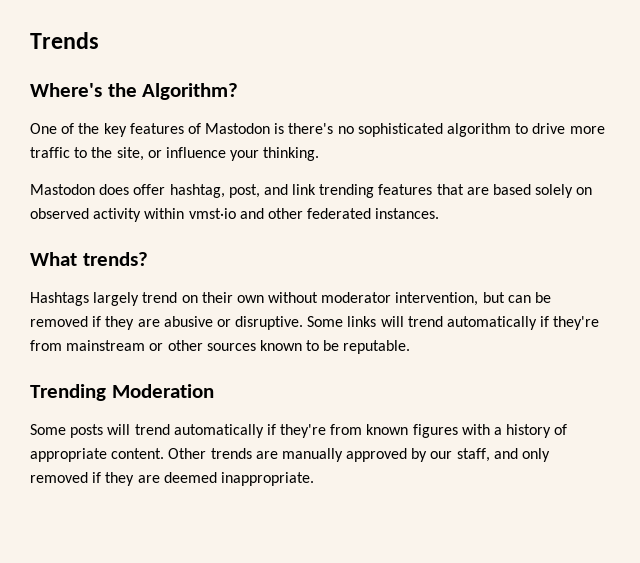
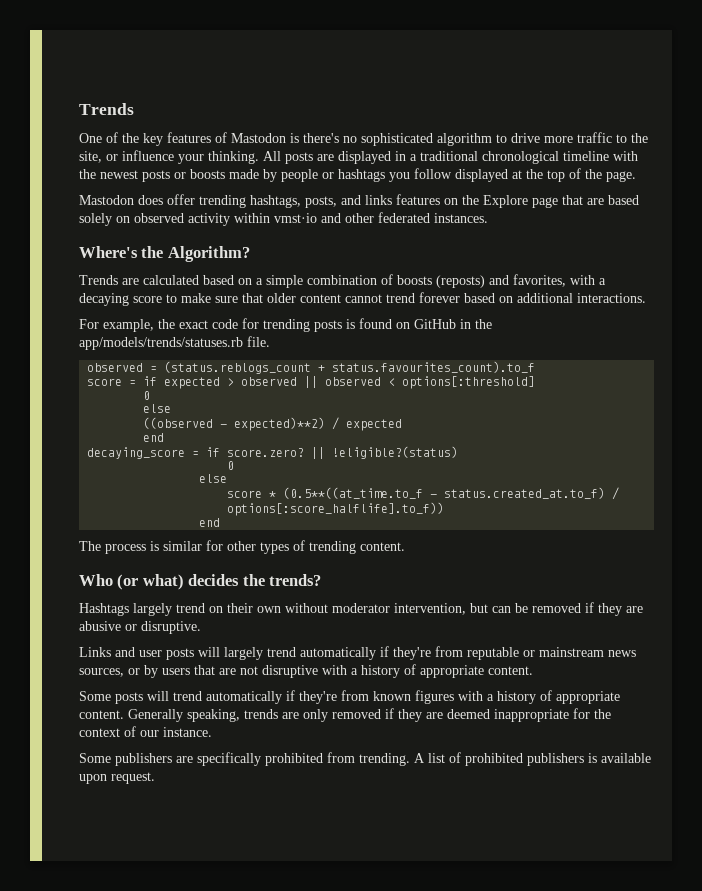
[30,32,99,49] [30,83,239,100] Trends // Where's the Algorithm? -> [79,103,134,115] Trends
[30,184,433,198] // Mastodon does offer hashtag, post, and link trending features -> [263,151,638,164] [79,168,636,182] [79,194,558,208] All posts are displayed in a traditional chronological timeline with the newest posts or boosts made by people or hashtags you follow displayed at the top of the page. // Mastodon does offer trending hashtags, posts, and links features on the Explore page
[30,252,77,266] What -> [79,246,250,262] [79,274,606,288] [79,292,646,306] [79,318,492,332] [79,336,270,350] [87,361,536,374] [87,376,536,389] [143,391,151,400] [143,404,172,413] [143,417,403,431] [143,433,165,442] [87,446,459,459] [227,461,235,470] [199,474,228,483] [227,487,620,500] [227,502,445,516] [199,518,221,527] [79,540,405,554] [79,574,265,590] Where's the Algorithm? // Trends are calculated based on a simple combination of boosts (reposts) and favorites, with a decaying score to make sure that older content cannot trend forever based on additional interactions. // For example, the exact code for trending posts is found on GitHub in the app/models/trends/statuses.rb file. // observed = (status.reblogs_count + status.favourites_count).to_f // score = if expected > observed || observed < options[:threshold] // 0 // else // ((observed - expected)**2) / expected // end // decaying_score = if score.zero? || !eligible?(status) // 0 // else // score * (0.5**((at_time.to_f - status.created_at.to_f) / options[:score_halflife].to_f)) // end // The process is similar for other types of trending content. // Who (or what) decides the
[307,316,600,330] [30,340,411,354] [30,384,214,401] Some links will trend automatically if they're from mainstream or other sources known to be reputable. // Trending Moderation -> [79,646,636,660] [79,664,533,678] // Links and user posts will largely trend automatically if they're from reputable or mainstream news sources, or by users that are not disruptive with a history of appropriate content.
[168,448,518,462] Other trends are manually approved by our staff, and -> [128,709,299,722] Generally speaking, trends are
[220,472,314,486] inappropriate. -> [494,708,611,722] [79,726,212,737] [79,752,651,766] [79,772,155,784] inappropriate for the context of our instance. // Some publishers are specifically prohibited from trending. A list of prohibited publishers is available upon request.

